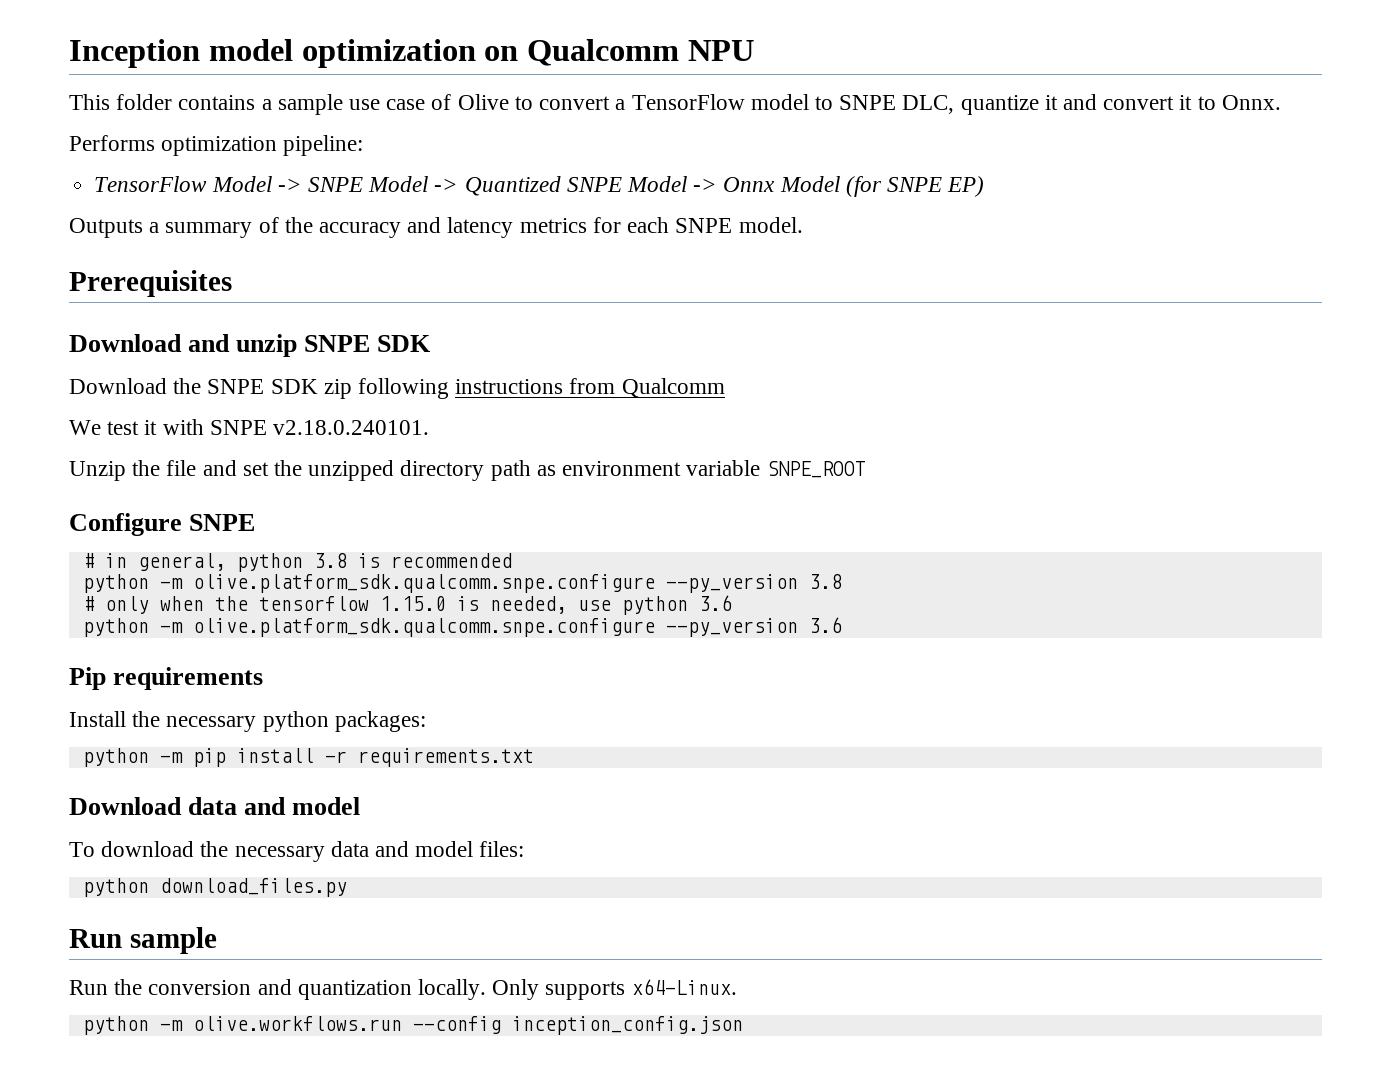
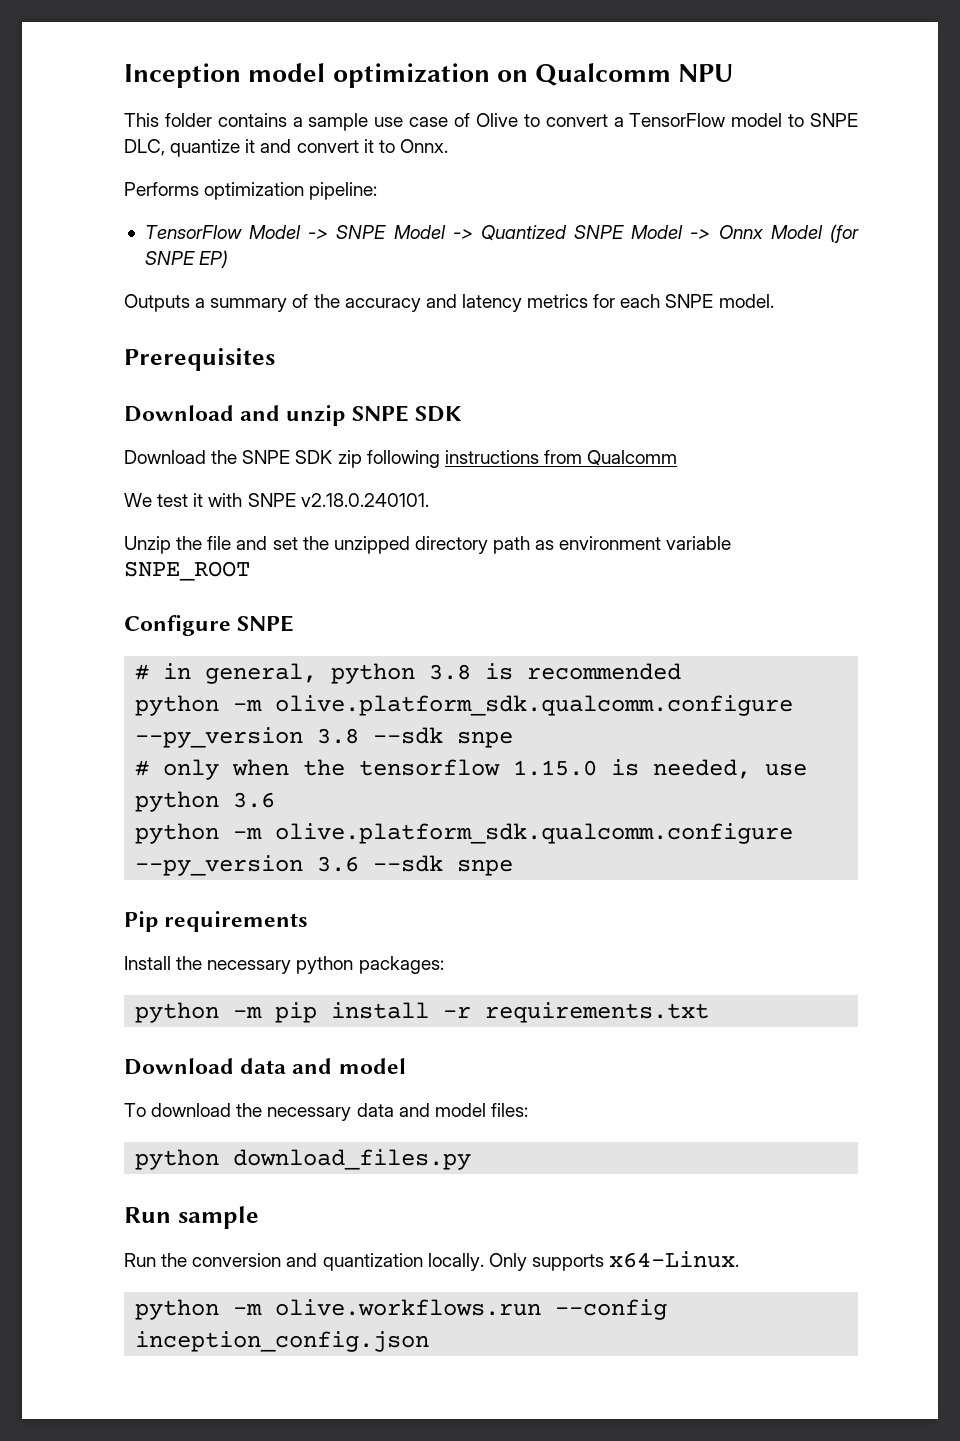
[192,574,655,593] olive.platform_sdk.qualcomm.snpe.configure -> [275,695,794,716] olive.platform_sdk.qualcomm.configure
(842, 581) none -> [373,727,514,748] --sdk snpe
[192,618,655,637] olive.platform_sdk.qualcomm.snpe.configure -> [275,823,794,844] olive.platform_sdk.qualcomm.configure
(842, 625) none -> [373,855,514,876] --sdk snpe

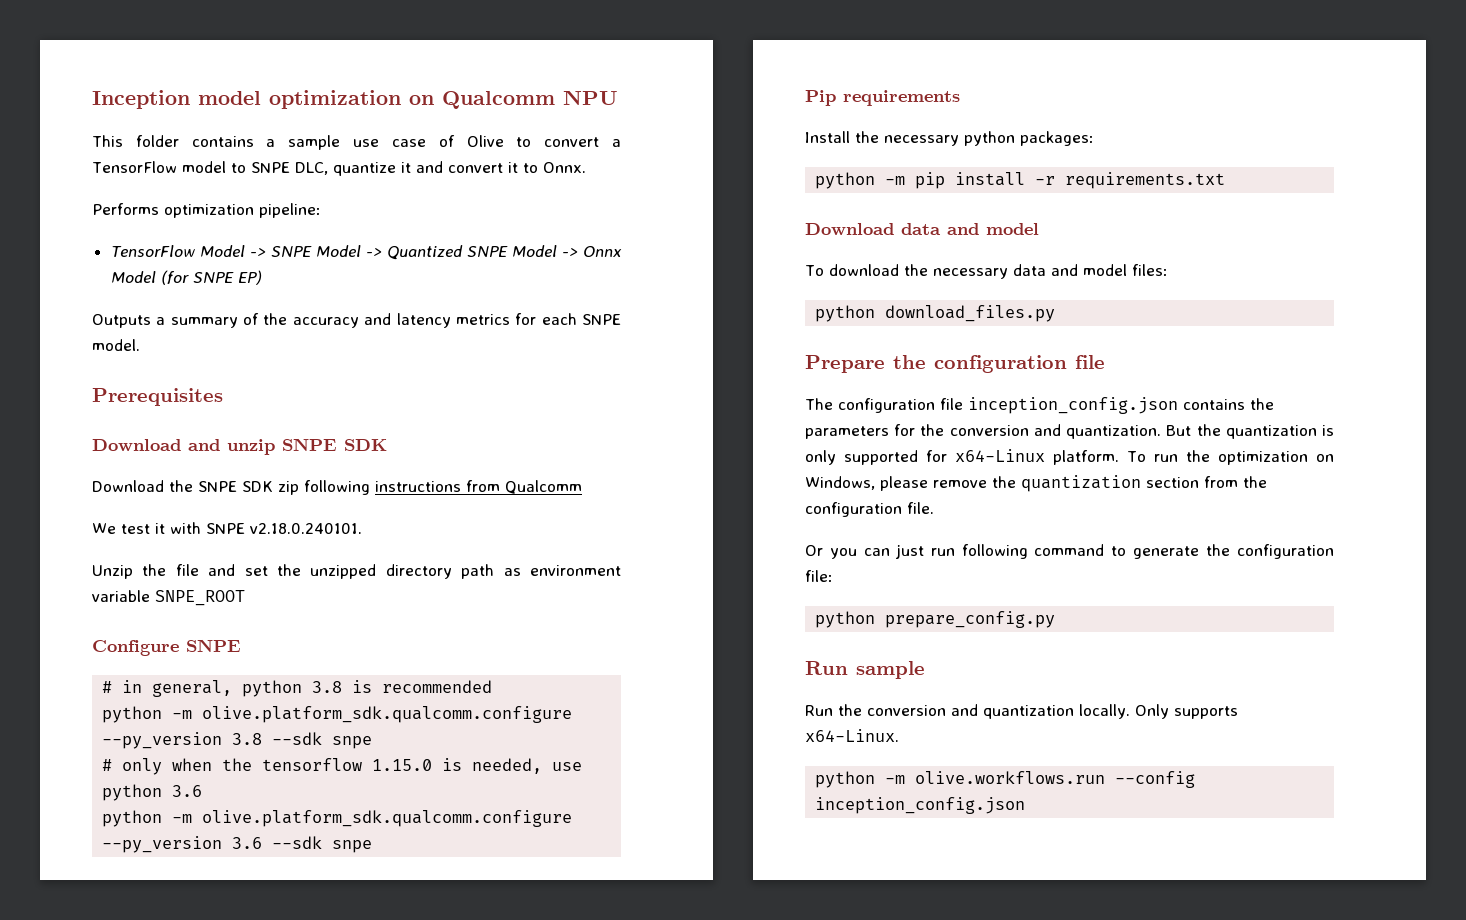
(472, 1159) none -> [805,355,1105,373] [805,397,1274,414] [805,424,1334,439] [805,449,1334,465] [805,475,1267,492] [805,502,934,517] [805,544,1334,559] [805,570,833,582] [815,611,1056,628] // Prepare the configuration file // The configuration file inception_config.json contains the parameters for the conversion and quantization. But the quantization is only supported for x64-Linux platform. To run the optimization on Windows, please remove the quantization section from the configuration file. // Or you can just run following command to generate the configuration file: // python prepare_config.py

